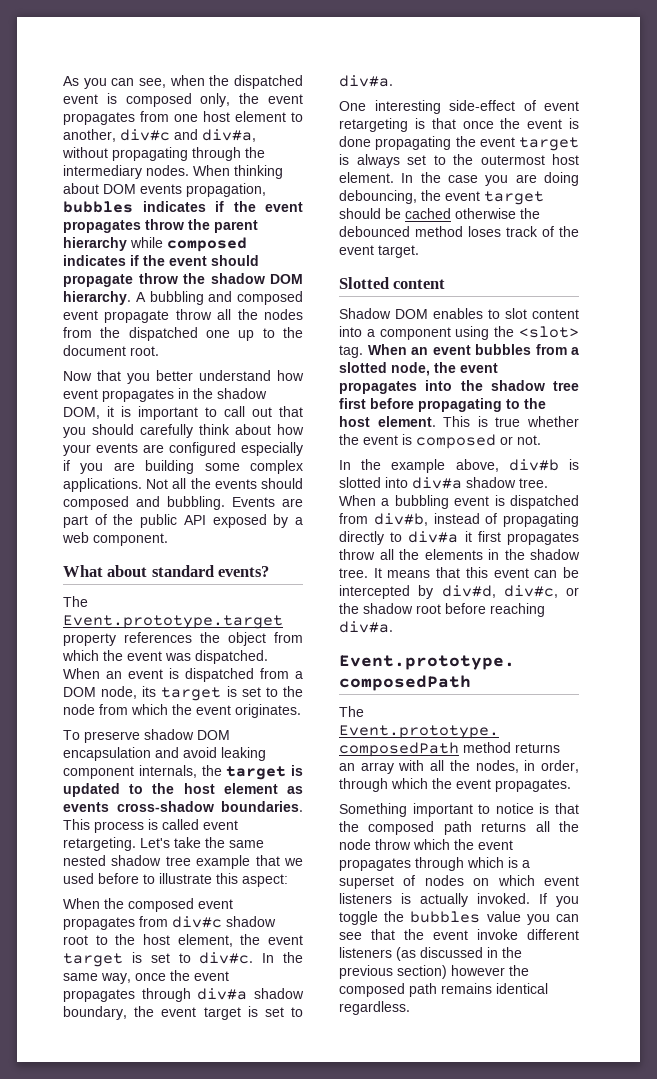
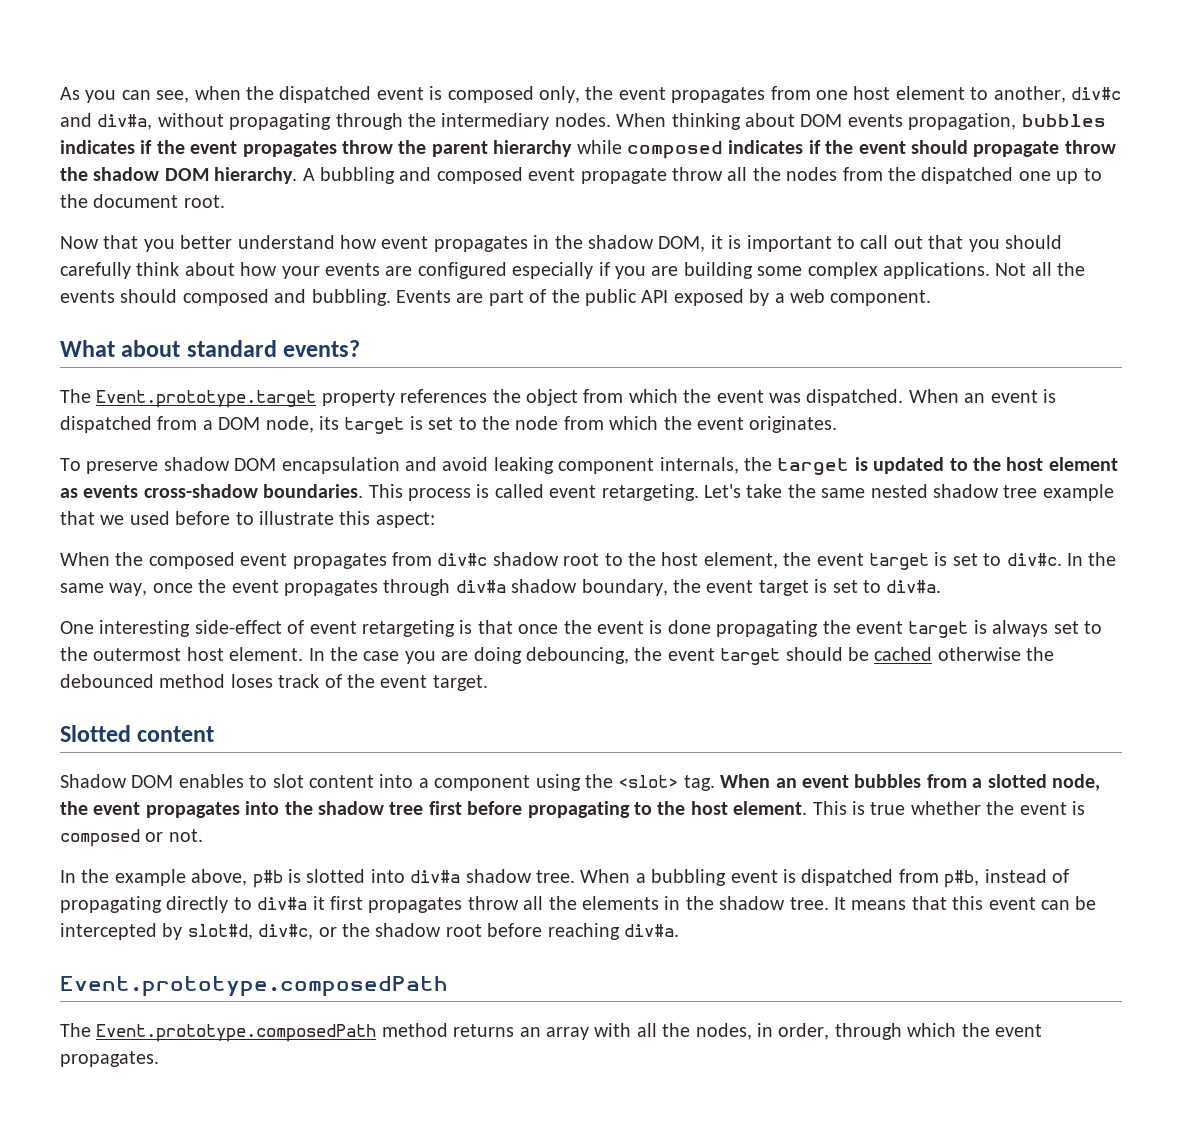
[508,459,559,471] div#b -> [252,870,283,888] p#b
[373,513,428,526] div#b, -> [944,870,980,888] p#b,
[441,585,496,598] div#d, -> [187,924,253,940] slot#d,
[339,803,579,817] [339,821,579,835] [339,839,513,850] [339,857,530,871] [339,875,579,889] [339,893,579,907] [339,911,579,925] [339,929,579,940] [339,947,522,961] [339,965,529,979] [339,983,548,997] [339,1001,410,1015] // Something important to notice is that the composed path returns all the node throw which the event propagates through which is a superset of nodes on which event listeners is actually invoked. If you toggle the bubbles value you can see that the event invoke different listeners (as discussed in the previous section) however the composed path remains identical regardless. -> (159, 1059) none

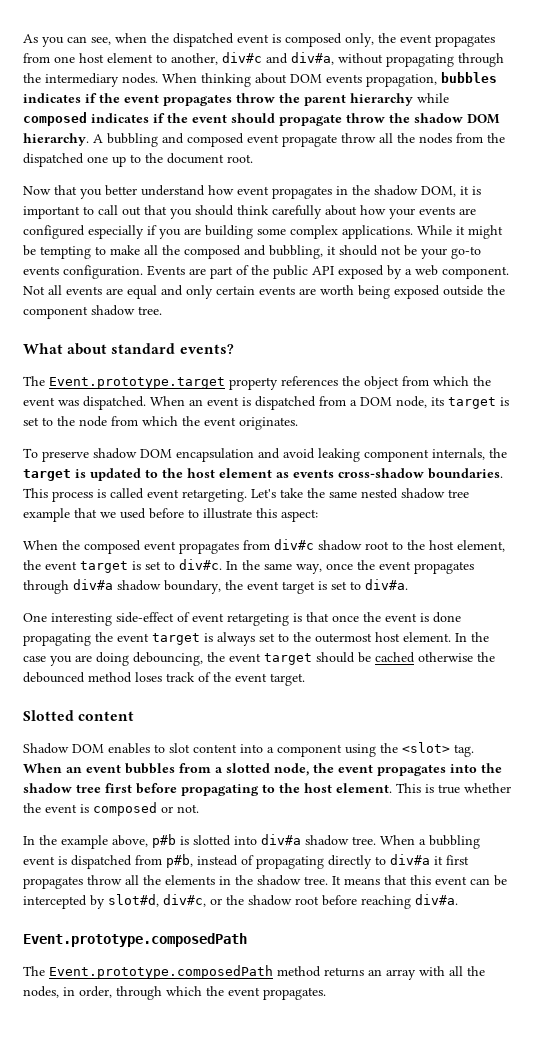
[60,262,180,279] carefully think -> [237,205,322,219] think carefully
[995,262,1086,276] [60,289,391,306] Not all the events should composed and bubbling. -> [417,225,503,239] [23,245,481,259] [23,265,143,279] While it might be tempting to make all the composed and bubbling, it should not be your go-to events configuration.
(932, 298) none -> [23,285,505,299] [23,305,162,319] Not all events are equal and only certain events are worth being exposed outside the component shadow tree.

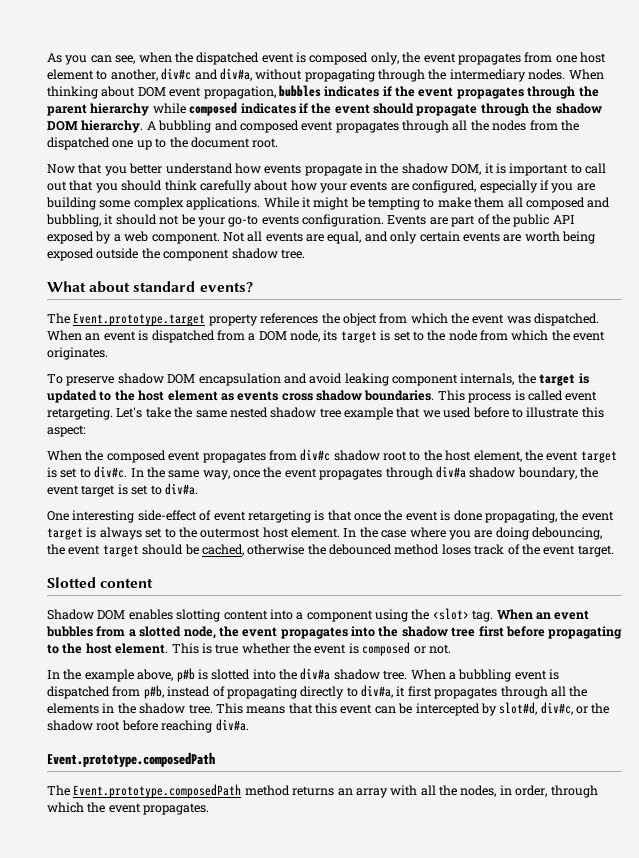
[326,74,362,83] events -> [169,87,202,97] event
[236,93,275,103] throw -> [527,86,576,99] through
[346,113,385,123] throw -> [480,103,529,116] through
[282,133,376,147] propagate throw -> [335,120,449,133] propagates through
[237,186,332,199] event propagates -> [264,164,362,176] events propagate
[23,225,85,239] configured -> [412,180,477,193] configured,
[144,245,180,255] all the -> [474,197,523,208] them all
[127,285,157,299] equal -> [327,231,362,244] equal,
[338,468,424,478] cross-shadow -> [281,390,362,401] cross shadow
[23,633,91,646] propagating -> [484,510,557,523] propagating,
(46, 659) none -> [409,527,446,538] where
[375,652,415,663] cached -> [201,544,244,556] cached,
[154,743,190,753] to slot -> [176,609,221,622] slotting
(257, 840) none -> [279,669,297,680] the
[390,854,430,865] div#a -> [361,685,393,698] div#a,
[87,875,122,885] throw -> [500,686,548,699] through
[332,876,341,885] It -> [215,703,243,714] This

